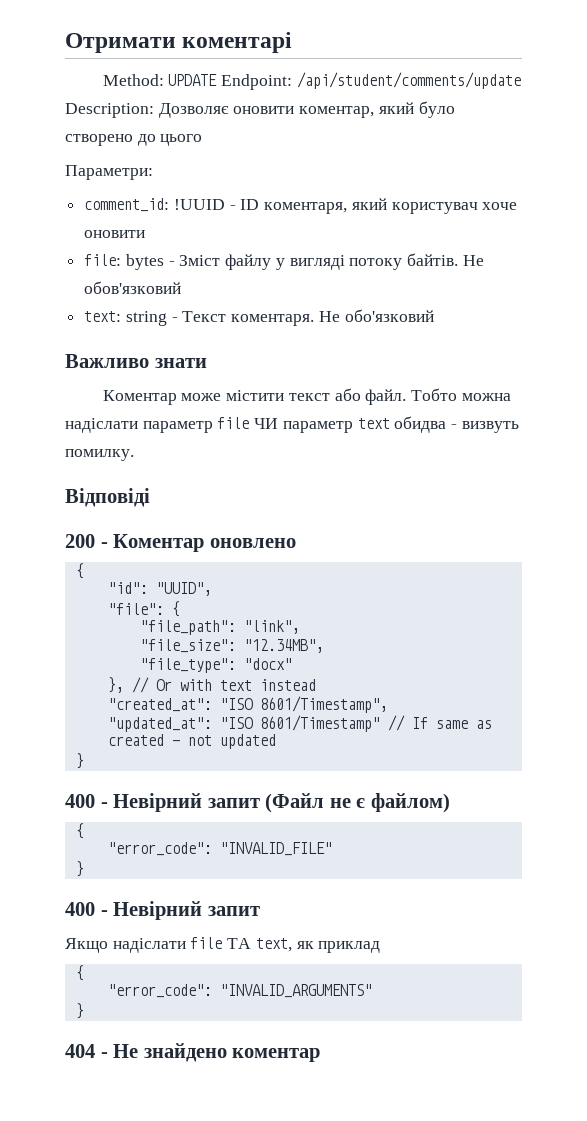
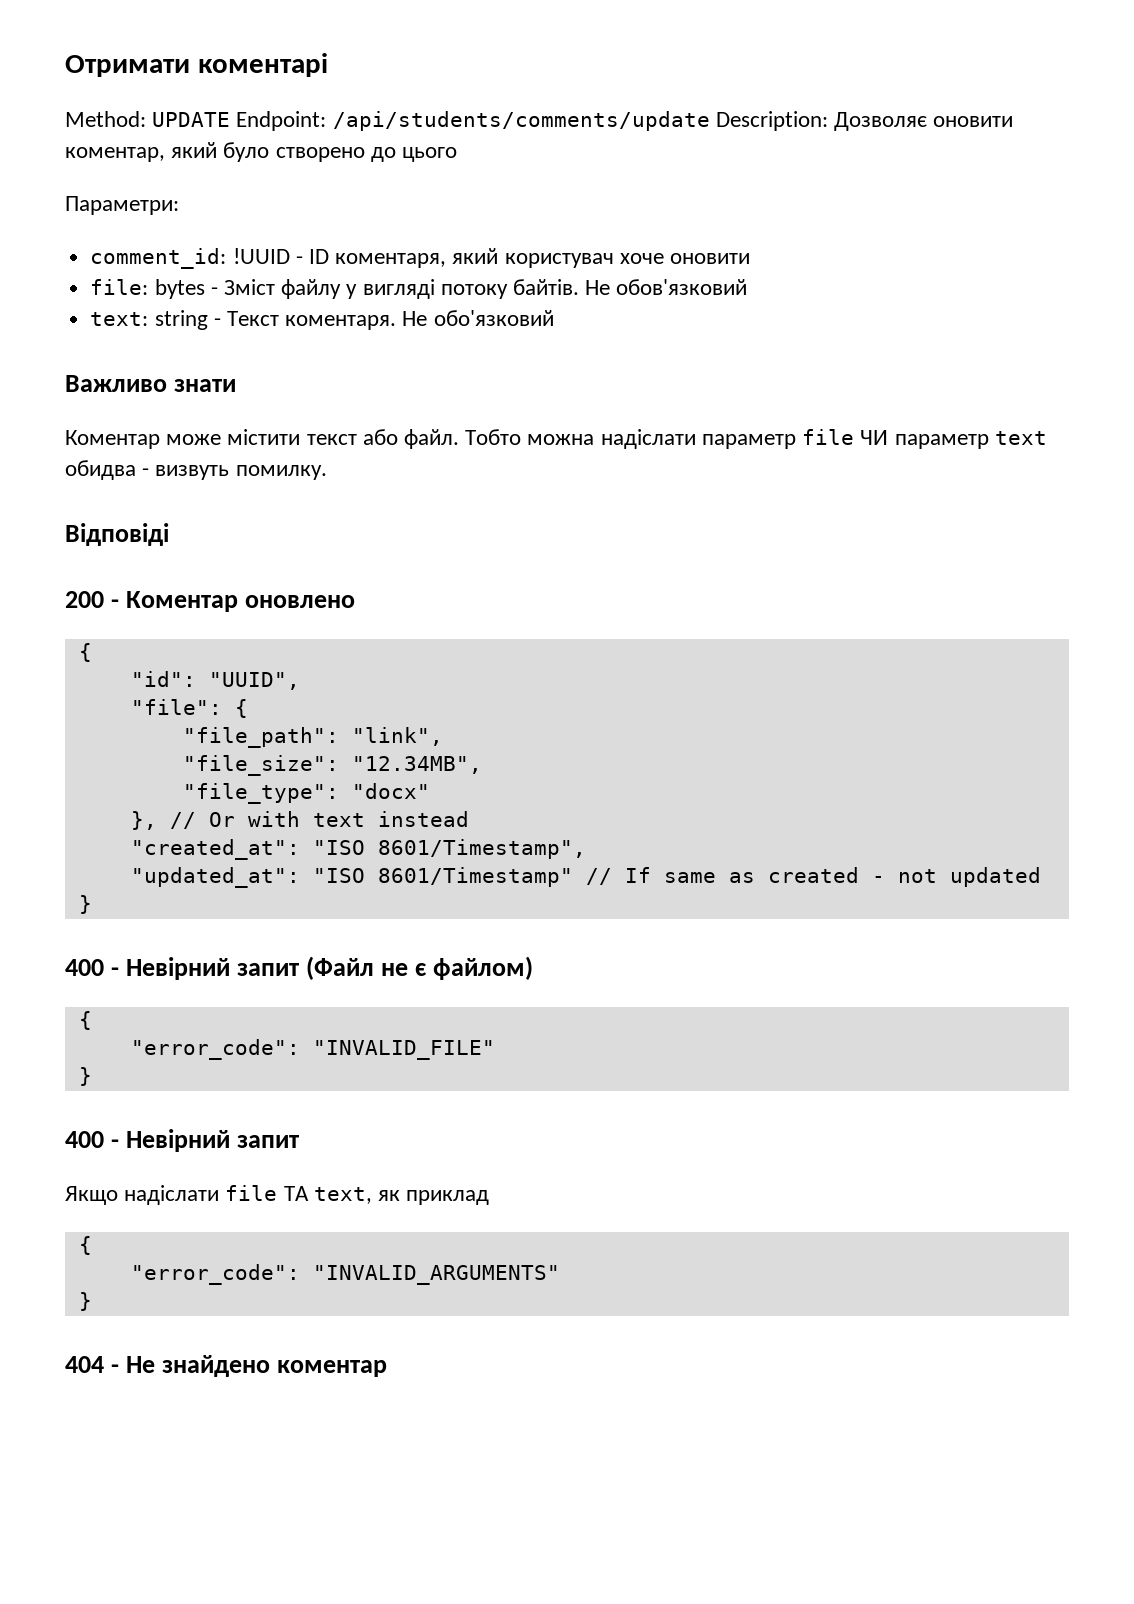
[296,72,521,89] /api/student/comments/update -> [332,111,710,131] /api/students/comments/update

